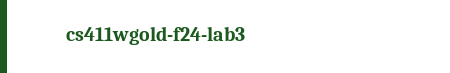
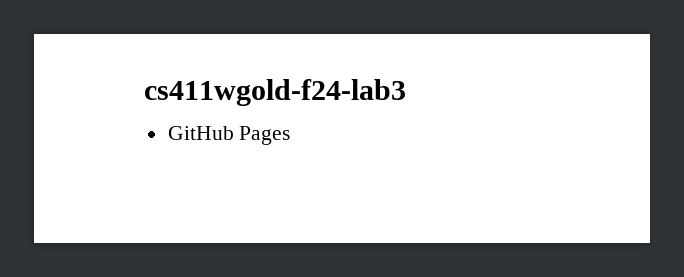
(245, 35) none -> [167,126,291,145] // GitHub Pages

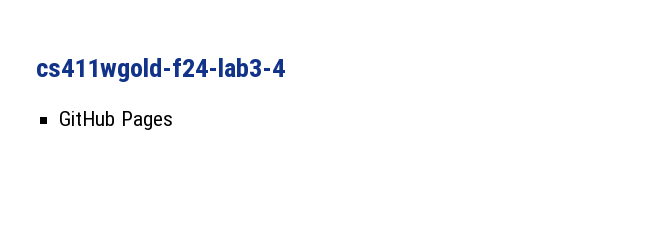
[144,79,406,106] cs411wgold-f24-lab3 -> [36,58,285,82] cs411wgold-f24-lab3-4

